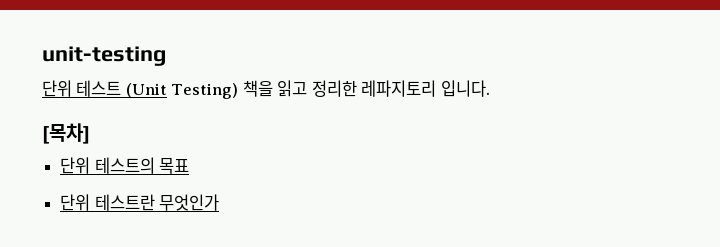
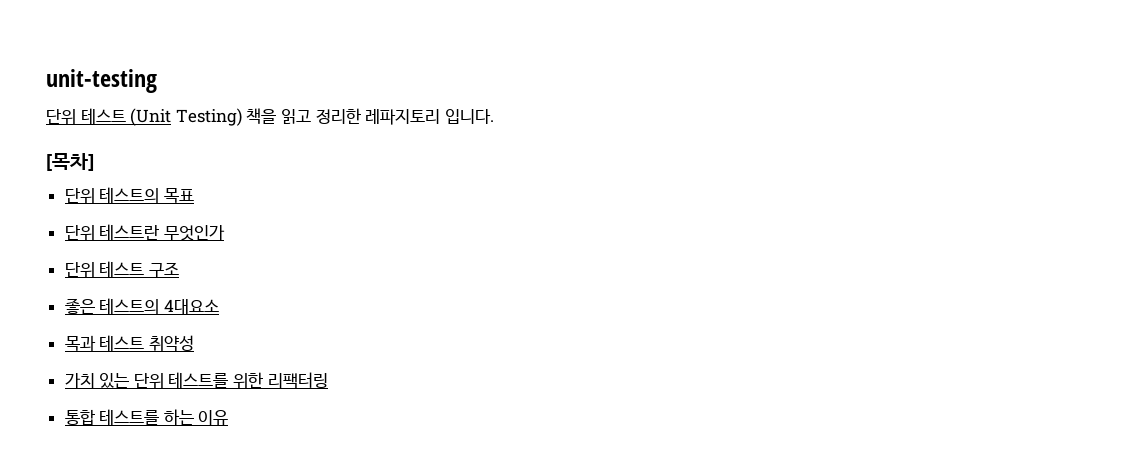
(220, 202) none -> [64,261,179,278] [64,298,219,314] [64,335,194,352] [64,372,328,389] [64,409,229,426] // 단위 테스트 구조 // 좋은 테스트의 4대요소 // 목과 테스트 취약성 // 가치 있는 단위 테스트를 위한 리팩터링 // 통합 테스트를 하는 이유

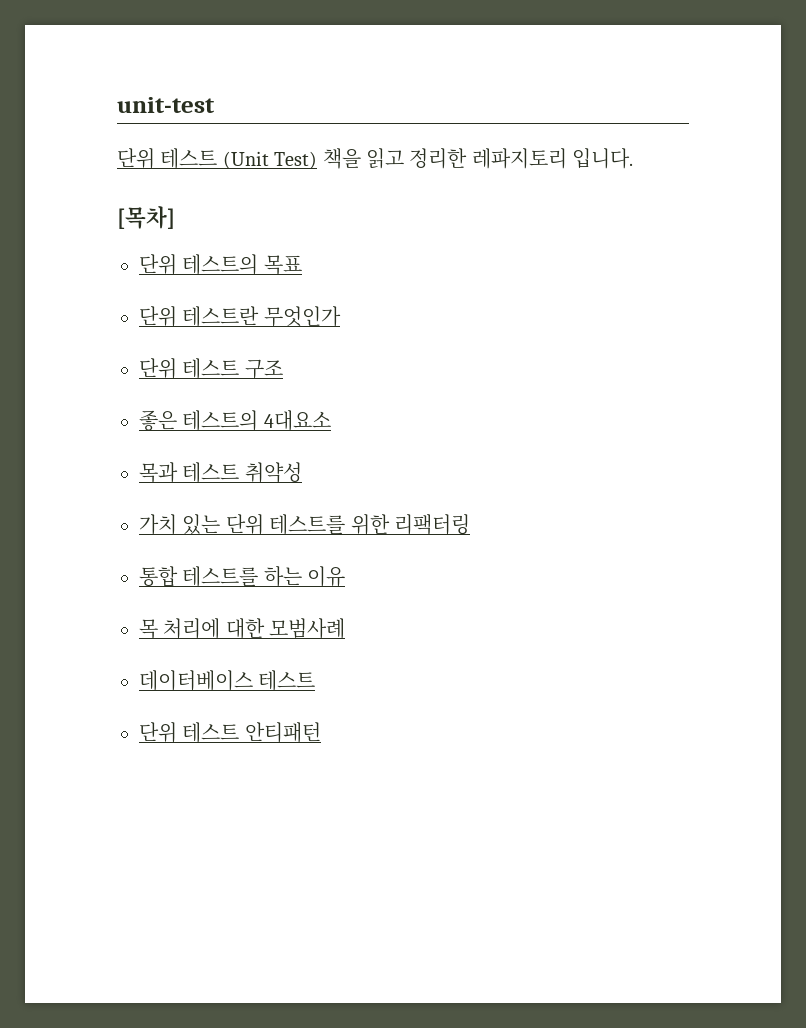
[46,69,157,93] unit-testing -> [117,97,215,113] unit-test
[175,108,242,126] Testing) -> [274,151,318,169] Test)
(229, 418) none -> [139,618,346,639] [139,670,316,691] [139,722,321,743] // 목 처리에 대한 모범사례 // 데이터베이스 테스트 // 단위 테스트 안티패턴

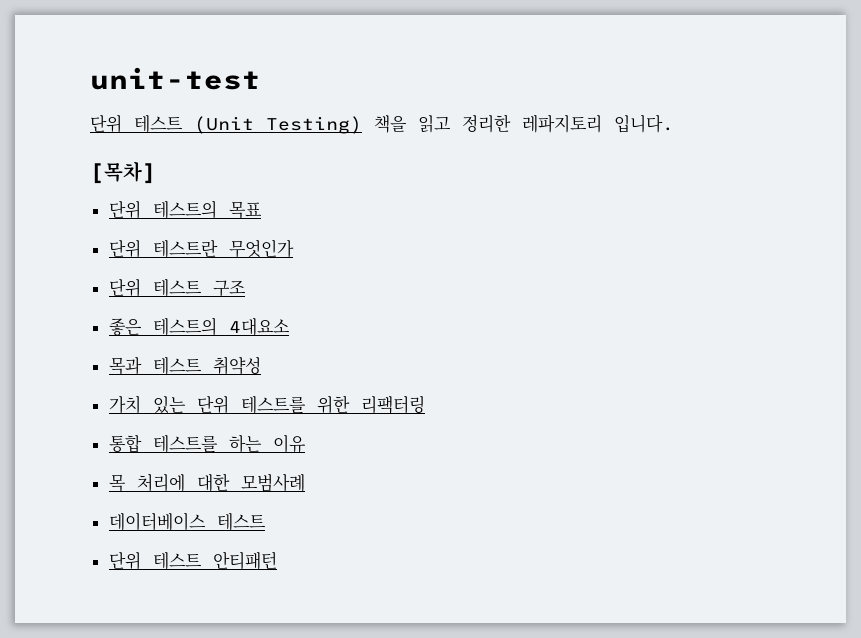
[274,151,318,169] Test) -> [266,116,362,134] Testing)

